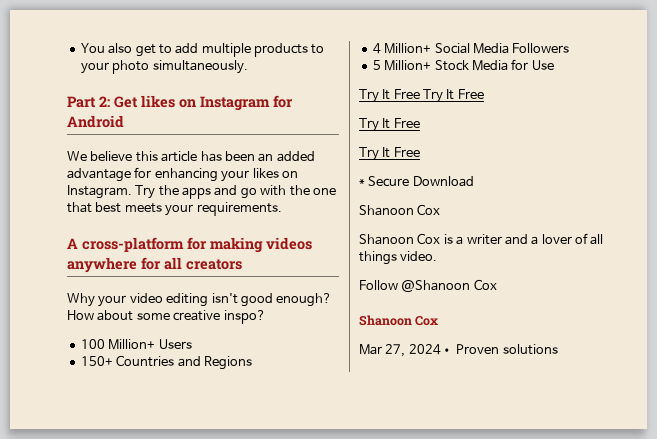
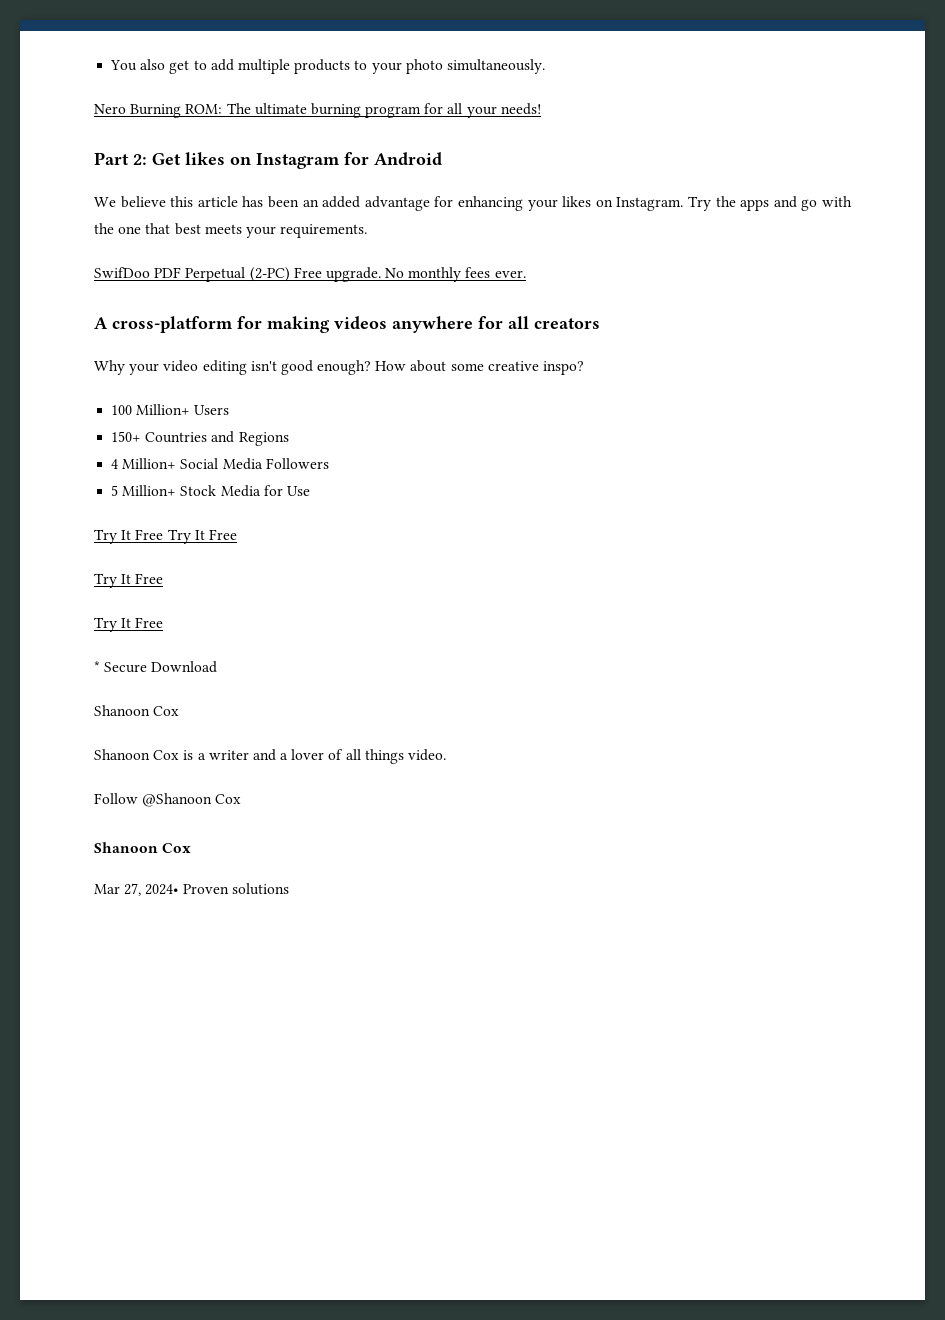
(248, 67) none -> [94,103,541,118] // Nero Burning ROM: The ultimate burning program for all your needs!
(282, 209) none -> [94,267,526,282] // SwifDoo PDF Perpetual (2-PC) Free upgrade. No monthly fees ever.

